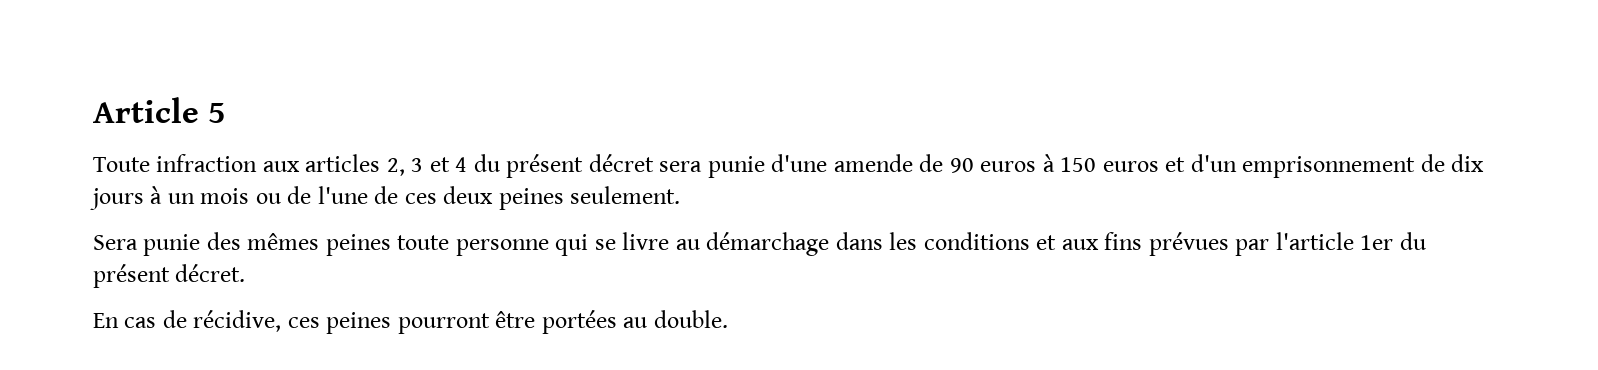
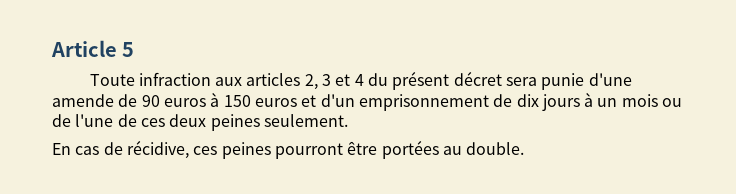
[93,232,1426,256] [93,264,246,288] // Sera punie des mêmes peines toute personne qui se livre au démarchage dans les conditions et aux fins prévues par l'article 1er du présent décret. -> (348, 120) none

